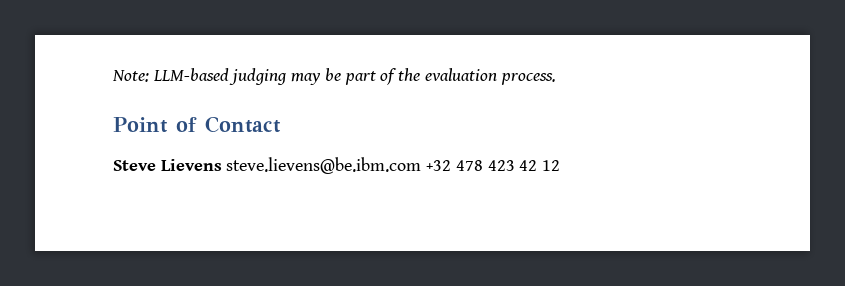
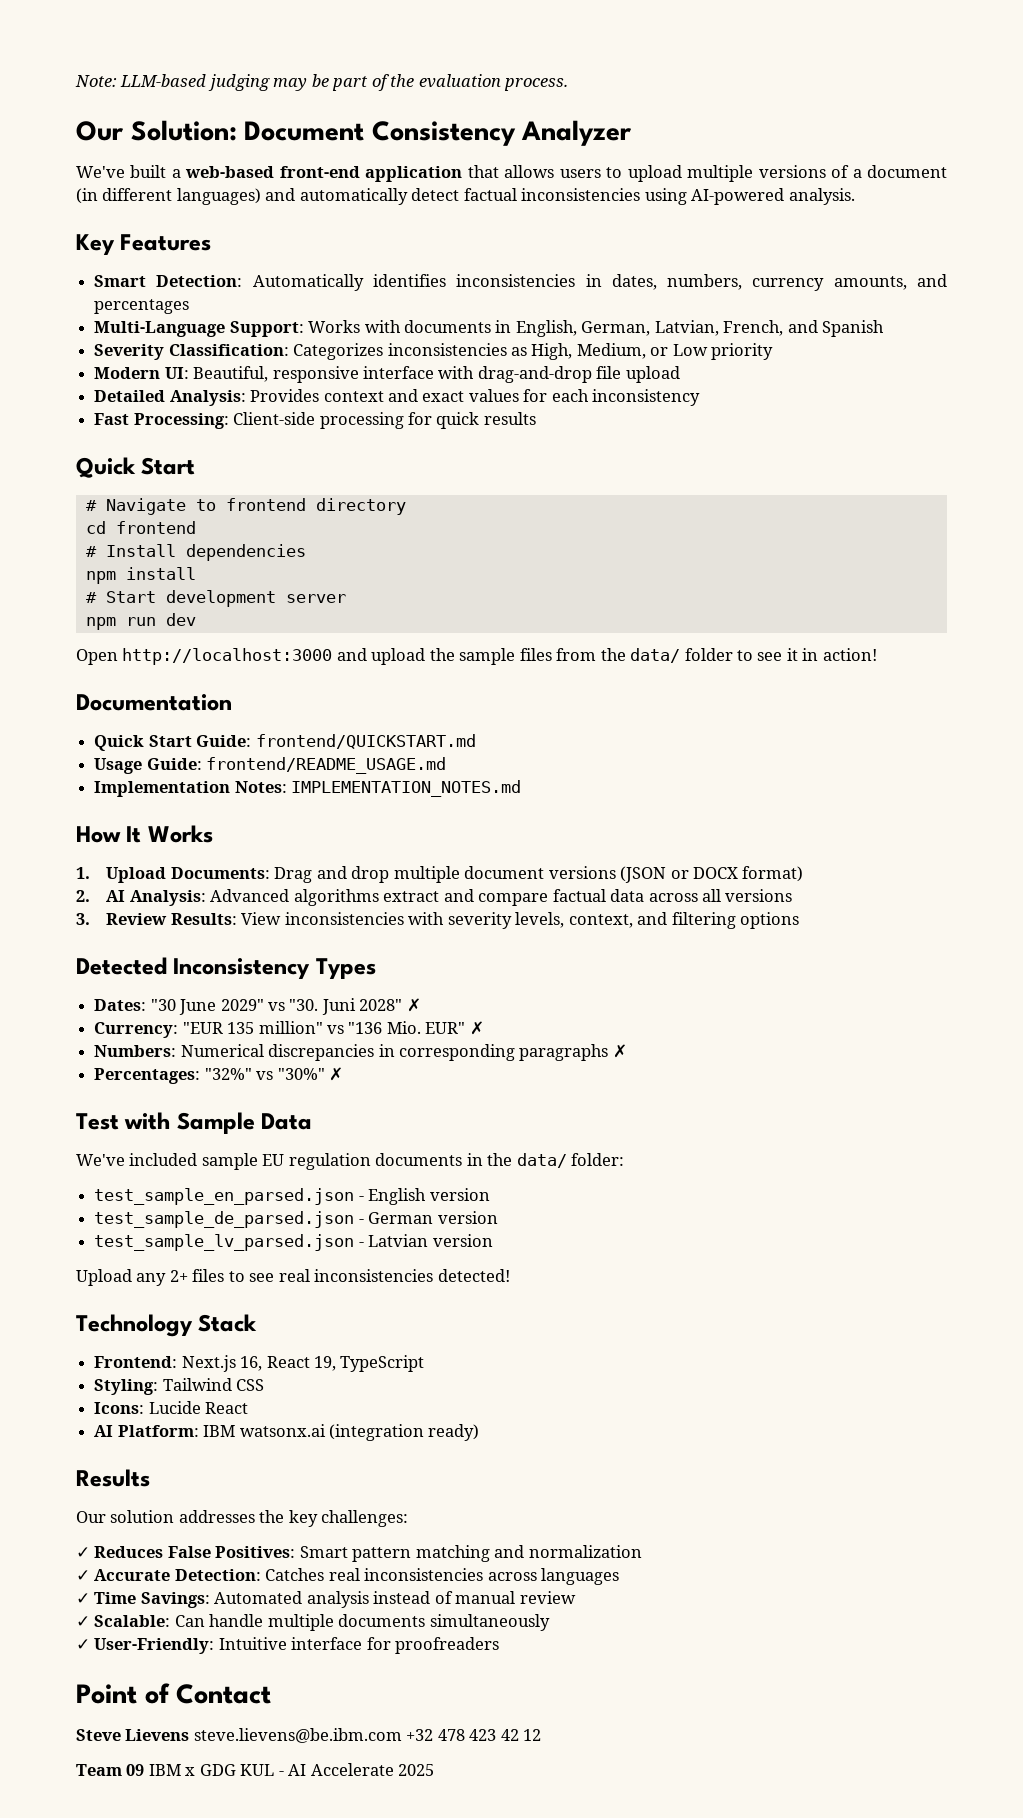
(556, 79) none -> [76,120,633,146] [76,165,948,182] [76,188,855,205] [76,234,212,255] [94,274,947,291] [94,299,190,314] [94,320,885,337] [94,343,774,360] [94,366,680,383] [94,389,701,406] [94,412,536,429] [76,457,196,478] [85,498,406,515] [85,521,196,534] [85,544,306,561] [85,567,196,584] [85,590,346,607] [85,613,196,630] [76,648,877,665] [76,694,232,711] [94,734,476,751] [94,757,447,774] [94,780,522,797] [76,825,213,843] [76,866,804,883] [76,889,793,906] [76,912,800,929] [76,957,376,979] [94,998,421,1015] [94,1021,484,1038] [94,1044,627,1061] [94,1067,343,1084] [76,1112,313,1134] [76,1153,625,1170] [94,1188,490,1205] [94,1211,498,1228] [94,1234,493,1251] [76,1269,510,1286] [76,1314,258,1337] [94,1355,425,1372] [94,1378,265,1395] [94,1401,249,1414] [94,1424,480,1441] [76,1469,150,1487] [76,1510,409,1527] [76,1545,642,1562] [76,1568,620,1585] [76,1591,576,1608] [76,1614,550,1631] [76,1637,500,1654] // Our Solution: Document Consistency Analyzer // We've built a web-based front-end application that allows users to upload multiple versions of a document (in different languages) and automatically detect factual inconsistencies using AI-powered analysis. // Key Features // Smart Detection: Automatically identifies inconsistencies in dates, numbers, currency amounts, and percentages // Multi-Language Support: Works with documents in English, German, Latvian, French, and Spanish // Severity Classification: Categorizes inconsistencies as High, Medium, or Low priority // Modern UI: Beautiful, responsive interface with drag-and-drop file upload // Detailed Analysis: Provides context and exact values for each inconsistency // Fast Processing: Client-side processing for quick results // Quick Start // # Navigate to frontend directory // cd frontend // # Install dependencies // npm install // # Start development server // npm run dev // Open http://localhost:3000 and upload the sample files from the data/ folder to see it in action! // Documentation // Quick Start Guide: frontend/QUICKSTART.md // Usage Guide: frontend/README_USAGE.md // Implementation Notes: IMPLEMENTATION_NOTES.md // How It Works // 1. Upload Documents: Drag and drop multiple document versions (JSON or DOCX format) // 2. AI Analysis: Advanced algorithms extract and compare factual data across all versions // 3. Review Results: View inconsistencies with severity levels, context, and filtering options // Detected Inconsistency Types // Dates: "30 June 2029" vs "30. Juni 2028" ✗ // Currency: "EUR 135 million" vs "136 Mio. EUR" ✗ // Numbers: Numerical discrepancies in corresponding paragraphs ✗ // Percentages: "32%" vs "30%" ✗ // Test with Sample Data // We've included sample EU regulation documents in the data/ folder: // test_sample_en_parsed.json - English version // test_sample_de_parsed.json - German version // test_sample_lv_parsed.json - Latvian version // Upload any 2+ files to see real inconsistencies detected! // Technology Stack // Frontend: Next.js 16, React 19, TypeScript // Styling: Tailwind CSS // Icons: Lucide React // AI Platform: IBM watsonx.ai (integration ready) // Results // Our solution addresses the key challenges: // ✓ Reduces False Positives: Smart pattern matching and normalization // ✓ Accurate Detection: Catches real inconsistencies across languages // ✓ Time Savings: Automated analysis instead of manual review // ✓ Scalable: Can handle multiple documents simultaneously // ✓ User-Friendly: Intuitive interface for proofreaders
(561, 165) none -> [76,1763,435,1776] // Team 09 IBM x GDG KUL - AI Accelerate 2025

